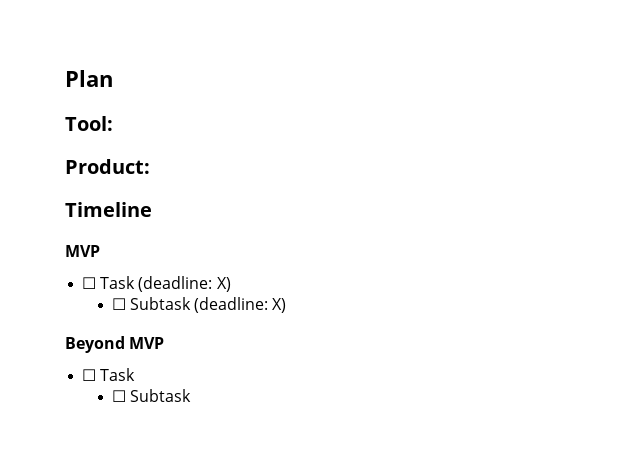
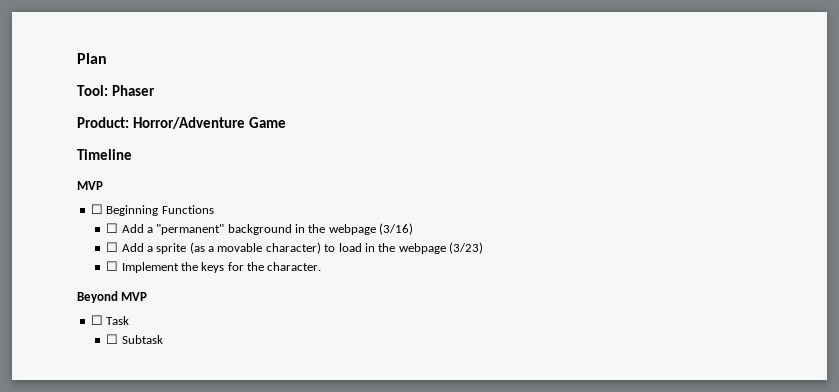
(113, 123) none -> [111,85,155,96] Phaser
(150, 166) none -> [132,117,286,129] Horror/Adventure Game
[100,276,231,292] [111,297,287,313] Task (deadline: X) // ☐ Subtask (deadline: X) -> [106,205,214,216] [106,223,414,235] [106,242,484,254] [106,261,322,273] Beginning Functions // ☐ Add a "permanent" background in the webpage (3/16) // ☐ Add a sprite (as a movable character) to load in the webpage (3/23) // ☐ Implement the keys for the character.

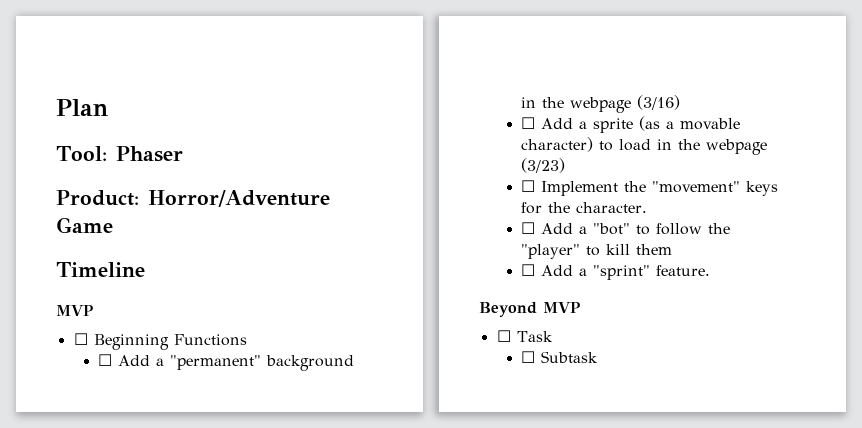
(198, 266) none -> [652,181,741,193] "movement"
(322, 266) none -> [521,222,731,235] [521,244,673,259] [521,264,711,280] // ☐ Add a "bot" to follow the "player" to kill them // ☐ Add a "sprint" feature.

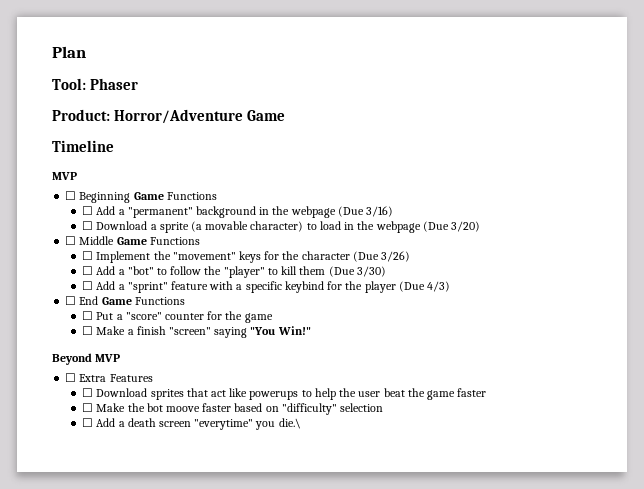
(169, 342) none -> [133,192,164,200] Game
[637,95,681,110] [521,117,574,129] (3/16) // ☐ Add -> [337,206,394,217] [82,221,148,230] (Due 3/16) // ☐ Download
[639,116,675,131] (as a -> [190,221,202,232] (a
[521,158,566,173] (3/23) -> [422,221,481,232] [65,236,200,245] (Due 3/20) // ☐ Middle Game Functions
[576,202,648,213] character. -> [301,251,411,262] character (Due 3/26)
(673, 249) none -> [328,266,386,277] (Due 3/30)
[656,265,711,276] feature. -> [170,281,451,293] [65,296,185,305] [82,311,273,323] [82,326,311,338] feature with a specific keybind for the player (Due 4/3) // ☐ End Game Functions // ☐ Put a "score" counter for the game // ☐ Make a finish "screen" saying "You Win!"
[516,331,553,342] [521,351,599,363] Task // ☐ Subtask -> [79,374,153,382] [82,388,487,400] [82,403,384,415] [82,418,301,430] Extra Features // ☐ Download sprites that act like powerups to help the user beat the game faster // ☐ Make the bot moove faster based on "difficulty" selection // ☐ Add a death screen "everytime" you die.\

